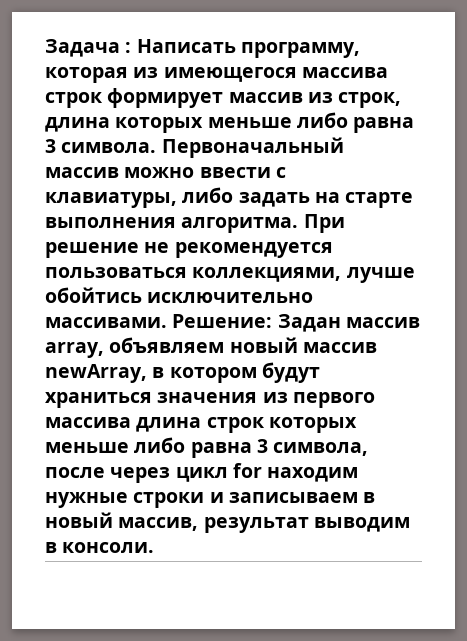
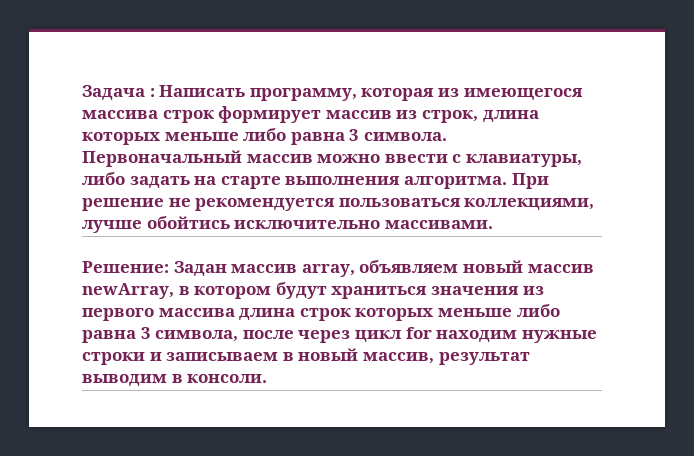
(167, 322) none -> (493, 224) //

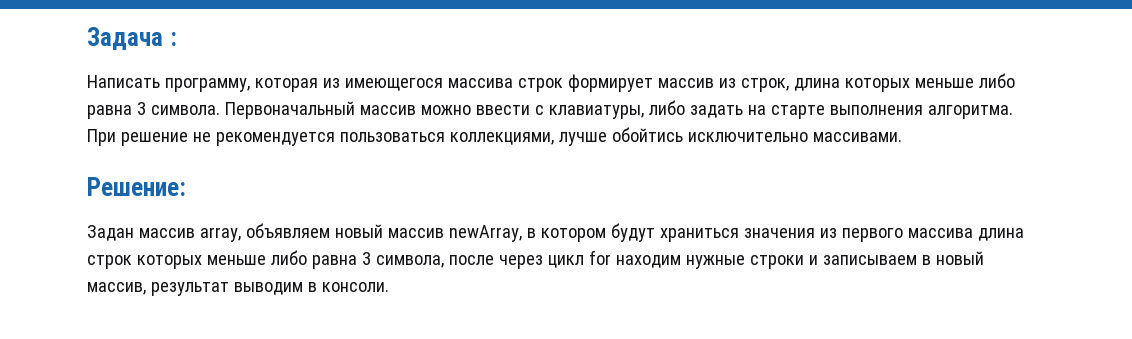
(155, 92) none -> (177, 39) //
(169, 267) none -> (186, 186) //

